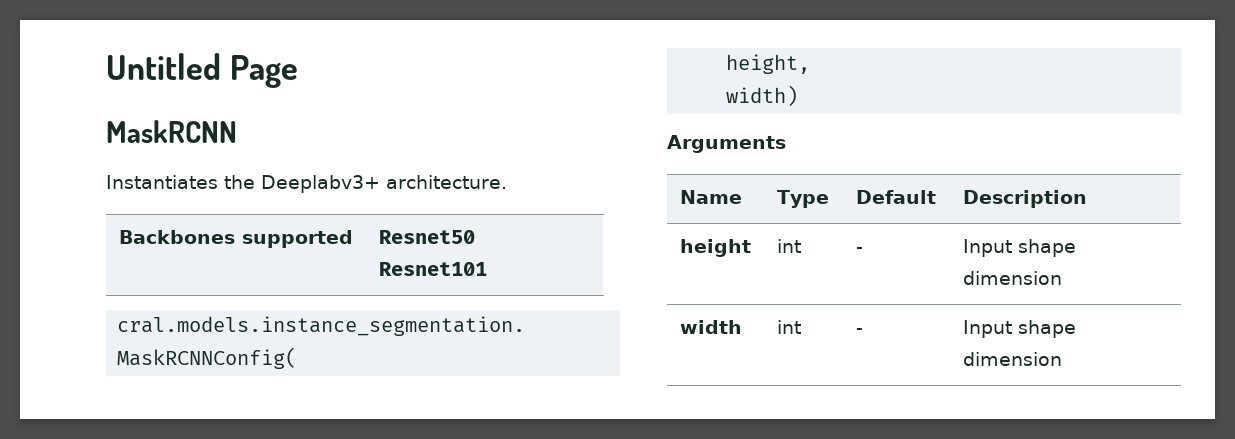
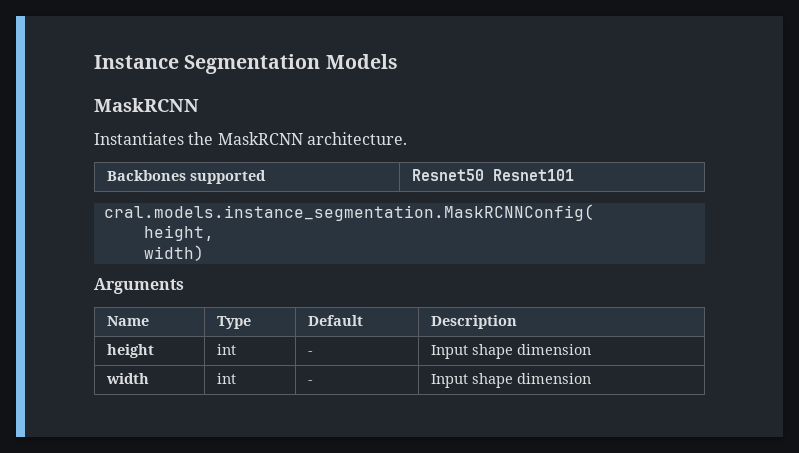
[106,53,299,88] Untitled Page -> [94,54,398,74] Instance Segmentation Models
[261,175,380,193] Deeplabv3+ -> [217,132,303,145] MaskRCNN

